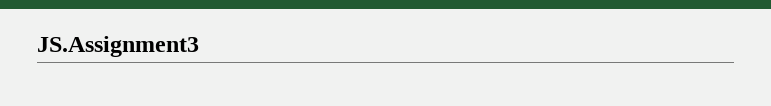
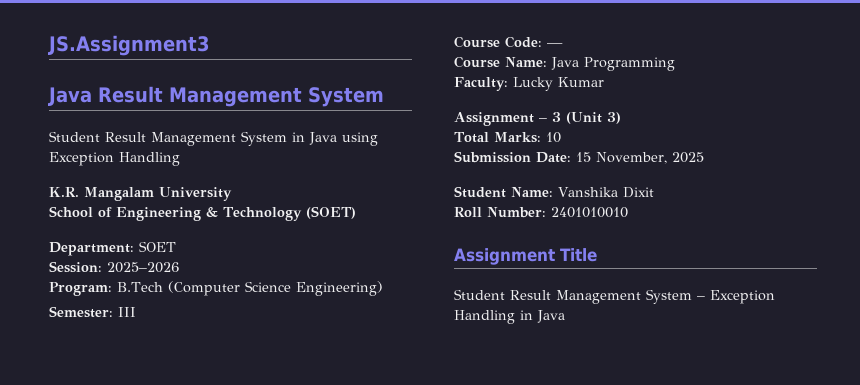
(199, 46) none -> [48,86,384,107] [49,131,378,146] [49,152,180,166] [49,187,232,201] [49,206,356,221] [49,241,176,256] [49,261,179,273] [49,281,383,296] [49,306,136,318] [454,36,563,48] [454,56,675,71] [454,77,604,91] [454,112,621,126] [454,132,561,143] [454,151,704,164] [454,186,654,198] [454,207,628,218] [454,248,597,265] [454,289,775,304] [454,310,565,324] // Java Result Management System // Student Result Management System in Java using Exception Handling // K.R. Mangalam University // School of Engineering & Technology (SOET) // Department: SOET // Session: 2025–2026 // Program: B.Tech (Computer Science Engineering) // Semester: III // Course Code: — // Course Name: Java Programming // Faculty: Lucky Kumar // Assignment – 3 (Unit 3) // Total Marks: 10 // Submission Date: 15 November, 2025 // Student Name: Vanshika Dixit // Roll Number: 2401010010 // Assignment Title // Student Result Management System – Exception Handling in Java

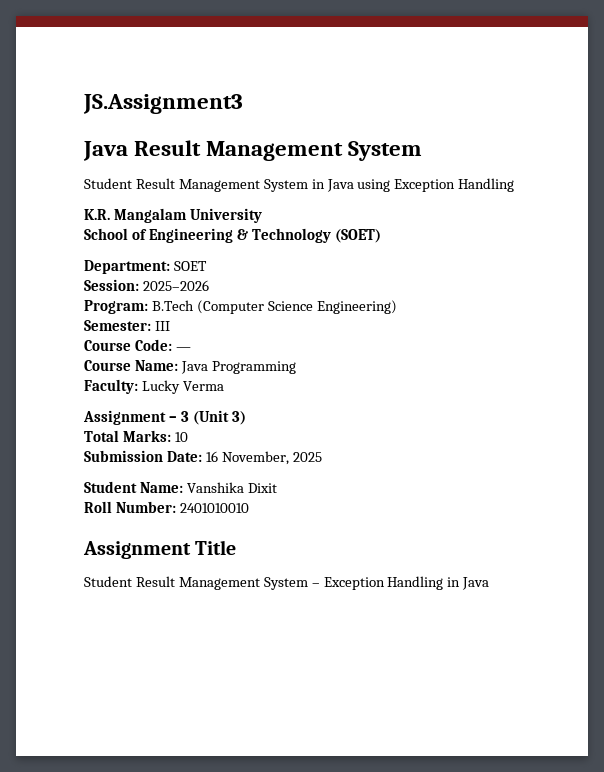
[558,77,604,87] Kumar -> [182,381,224,391] Verma
[576,152,591,162] 15 -> [205,451,218,462] 16

